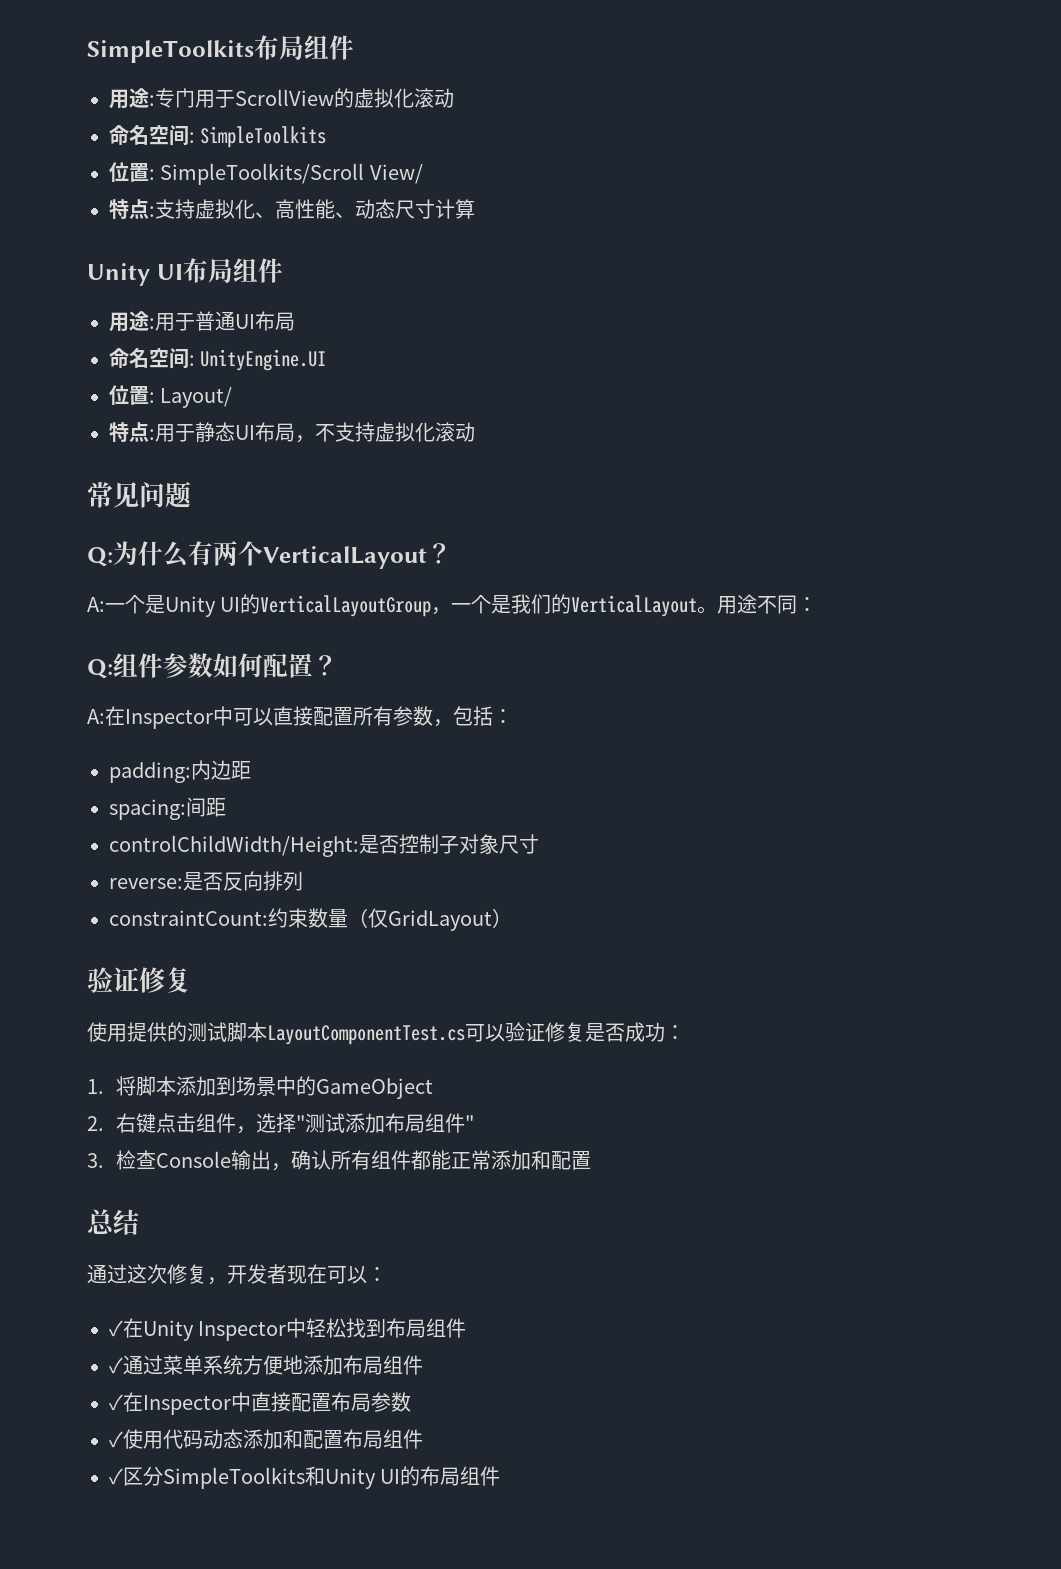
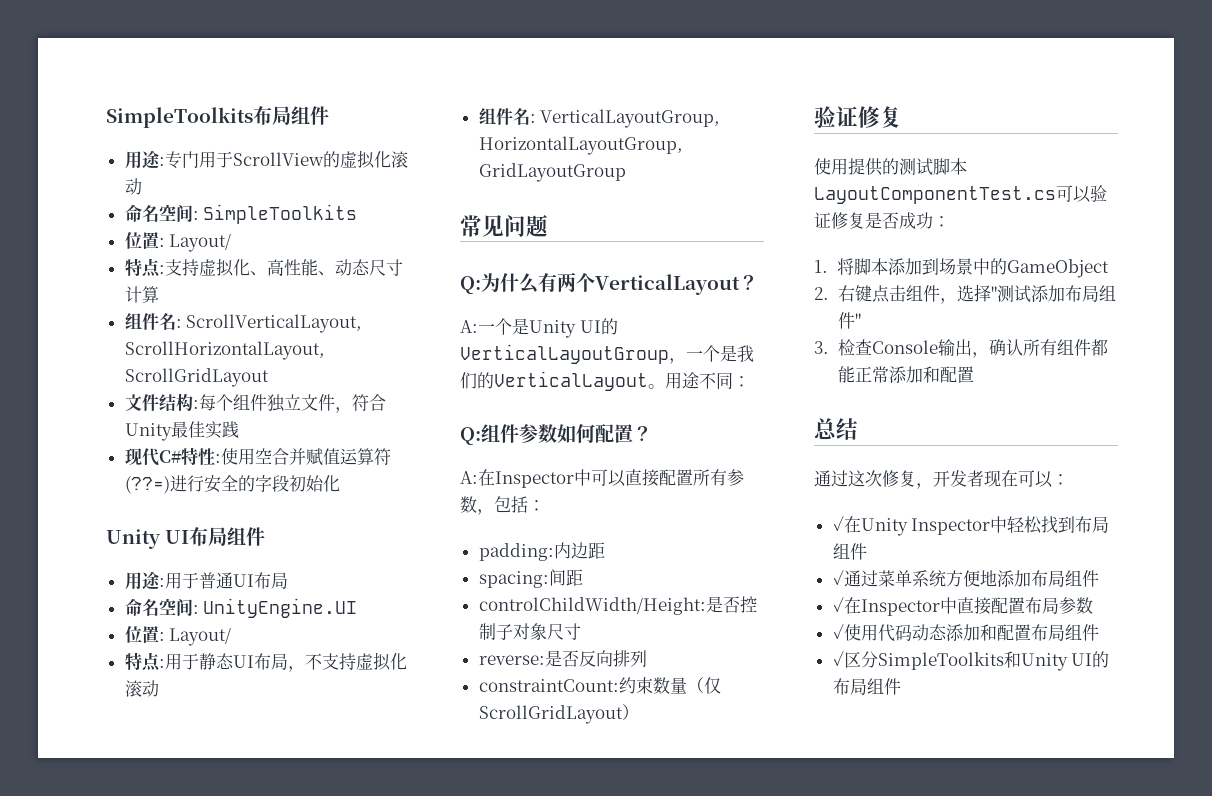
[160,163,423,185] SimpleToolkits/Scroll View/ -> [169,233,232,252] Layout/
(475, 209) none -> [124,313,363,333] [124,341,325,360] [124,368,269,387] [124,393,386,413] [124,421,239,441] [124,447,391,466] [124,475,340,494] // 组件名: ScrollVerticalLayout, ScrollHorizontalLayout, ScrollGridLayout // 文件结构:每个组件独立文件，符合Unity最佳实践 // 现代C#特性:使用空合并赋值运算符(??=)进行安全的字段初始化
(475, 432) none -> [478,108,721,128] [478,136,683,155] [478,163,626,182] // 组件名: VerticalLayoutGroup, HorizontalLayoutGroup, GridLayoutGroup
[388,910,492,931] GridLayout -> [478,705,623,724] ScrollGridLayout

